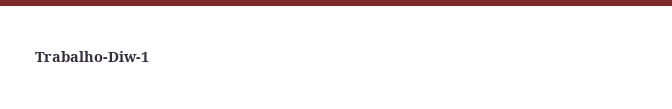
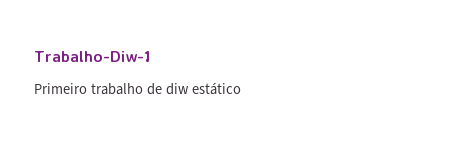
(149, 56) none -> [34,82,241,95] // Primeiro trabalho de diw estático

